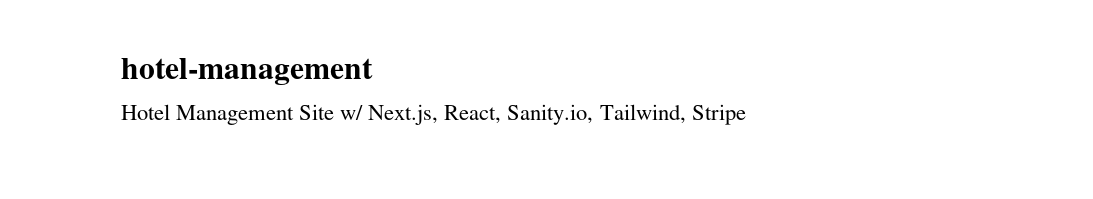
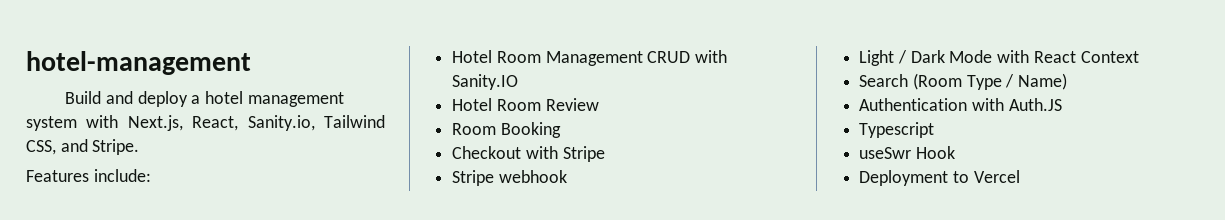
[121,104,746,125] Hotel Management Site w/ Next.js, React, Sanity.io, Tailwind, Stripe -> [65,91,344,107] [26,115,385,131] [26,139,140,155] [26,169,151,182] [452,50,728,66] [452,74,519,90] [452,98,599,111] [452,122,561,138] [452,146,605,162] [452,170,567,186] [859,50,1139,66] [859,73,1068,90] [859,98,1062,111] [859,122,935,138] [859,146,955,159] [859,170,1020,186] Build and deploy a hotel management system with Next.js, React, Sanity.io, Tailwind CSS, and Stripe. // Features include: // Hotel Room Management CRUD with Sanity.IO // Hotel Room Review // Room Booking // Checkout with Stripe // Stripe webhook // Light / Dark Mode with React Context // Search (Room Type / Name) // Authentication with Auth.JS // Typescript // useSwr Hook // Deployment to Vercel

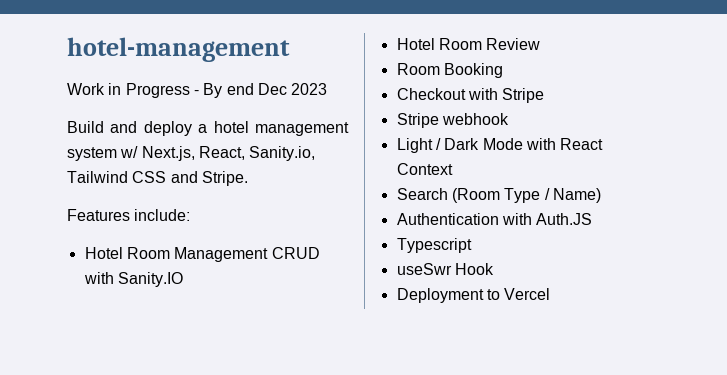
(251, 63) none -> [67,83,328,98] // Work in Progress - By end Dec 2023
[86,115,119,128] with -> [120,146,139,158] w/
[26,140,56,155] CSS, -> [132,171,167,183] CSS

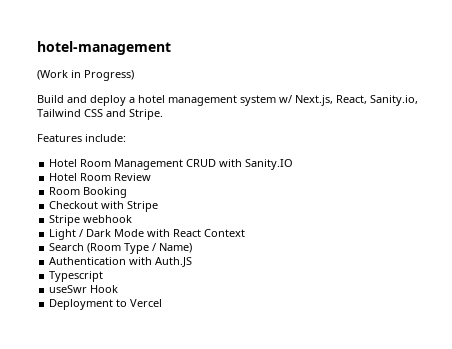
[67,83,328,98] Work in Progress - By end Dec 2023 -> [37,70,134,81] (Work in Progress)

